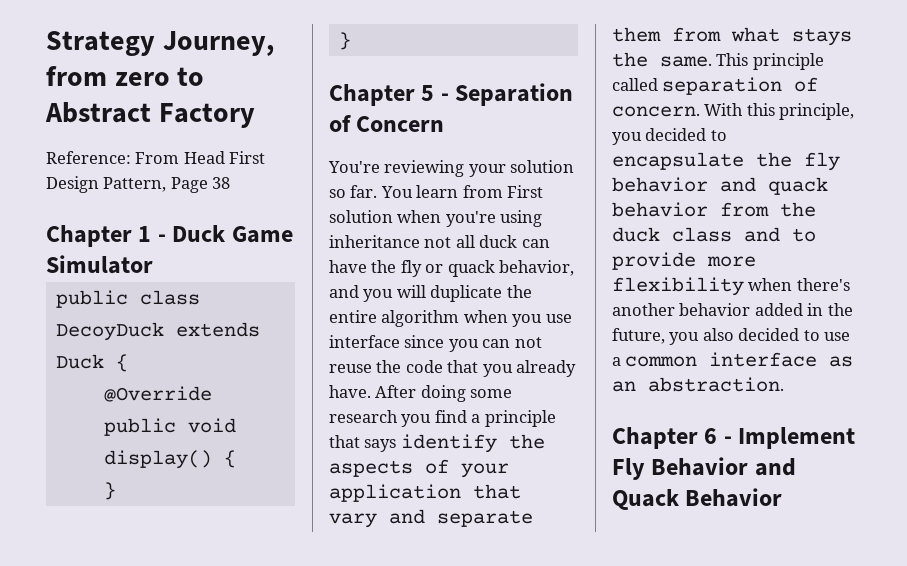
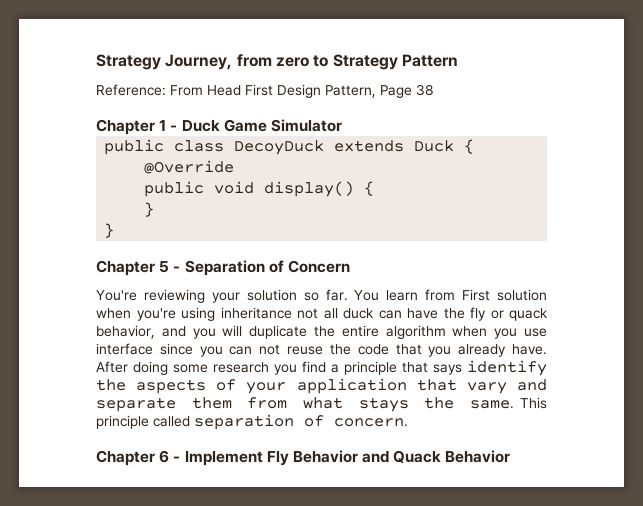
[45,102,255,128] Abstract Factory -> [332,54,458,70] Strategy Pattern
[704,103,855,120] [612,128,727,145] [612,152,840,171] [612,177,828,195] [612,202,816,217] [612,227,816,242] [612,252,756,270] [612,277,850,296] [612,303,853,316] [612,328,851,345] [612,352,854,367] [612,377,784,392] With this principle, you decided to encapsulate the fly behavior and quack behavior from the duck class and to provide more flexibility when there's another behavior added in the future, you also decided to use a common interface as an abstraction. -> (408, 422) none

